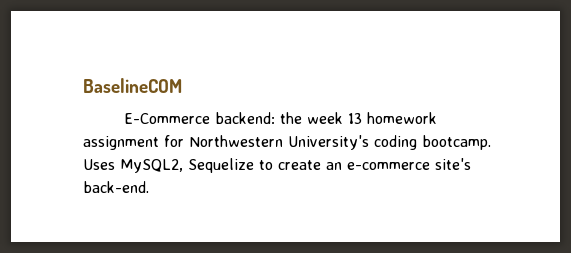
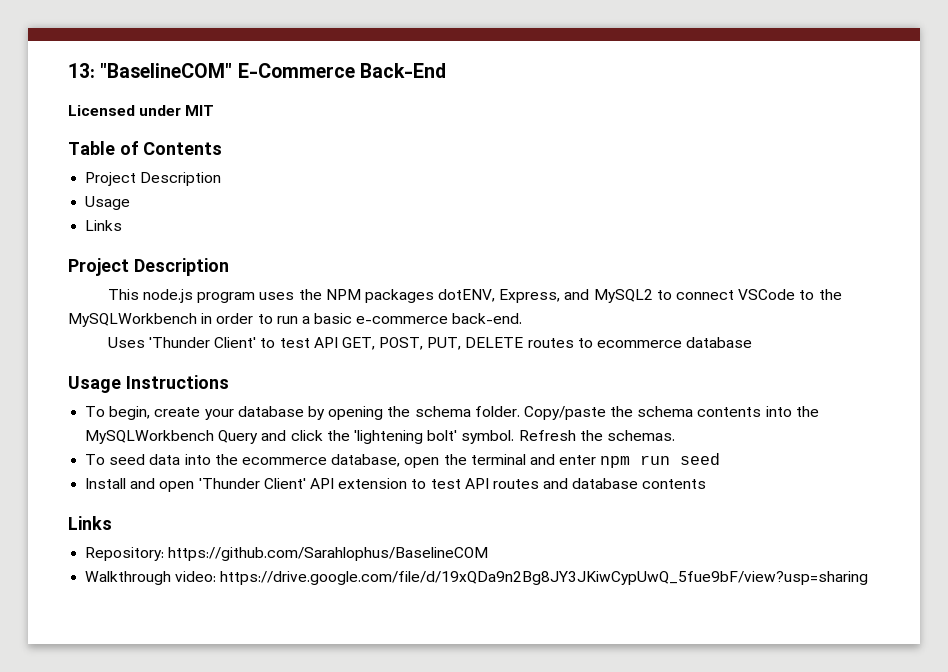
[83,78,182,93] [124,112,438,124] [83,135,491,150] [83,158,471,173] [83,181,149,193] BaselineCOM // E-Commerce backend: the week 13 homework assignment for Northwestern University's coding bootcamp. Uses MySQL2, Sequelize to create an e-commerce site's back-end. -> [68,63,446,78] [68,105,215,116] [68,141,222,155] [85,172,222,186] [85,196,131,210] [85,220,123,231] [68,258,229,276] [107,289,842,303] [68,313,523,327] [107,337,753,350] [68,375,229,393] [85,406,819,420] [85,430,675,444] [85,453,721,468] [85,478,707,492] [68,516,112,530] [85,547,489,561] [85,571,869,585] 13: "BaselineCOM" E-Commerce Back-End // Licensed under MIT // Table of Contents // Project Description // Usage // Links // Project Description // This node.js program uses the NPM packages dotENV, Express, and MySQL2 to connect VSCode to the MySQLWorkbench in order to run a basic e-commerce back-end. // Uses 'Thunder Client' to test API GET, POST, PUT, DELETE routes to ecommerce database // Usage Instructions // To begin, create your database by opening the schema folder. Copy/paste the schema contents into the MySQLWorkbench Query and click the 'lightening bolt' symbol. Refresh the schemas. // To seed data into the ecommerce database, open the terminal and enter npm run seed // Install and open 'Thunder Client' API extension to test API routes and database contents // Links // Repository: https://github.com/Sarahlophus/BaselineCOM // Walkthrough video: https://drive.google.com/file/d/19xQDa9n2Bg8JY3JKiwCypUwQ_5fue9bF/view?usp=sharing

